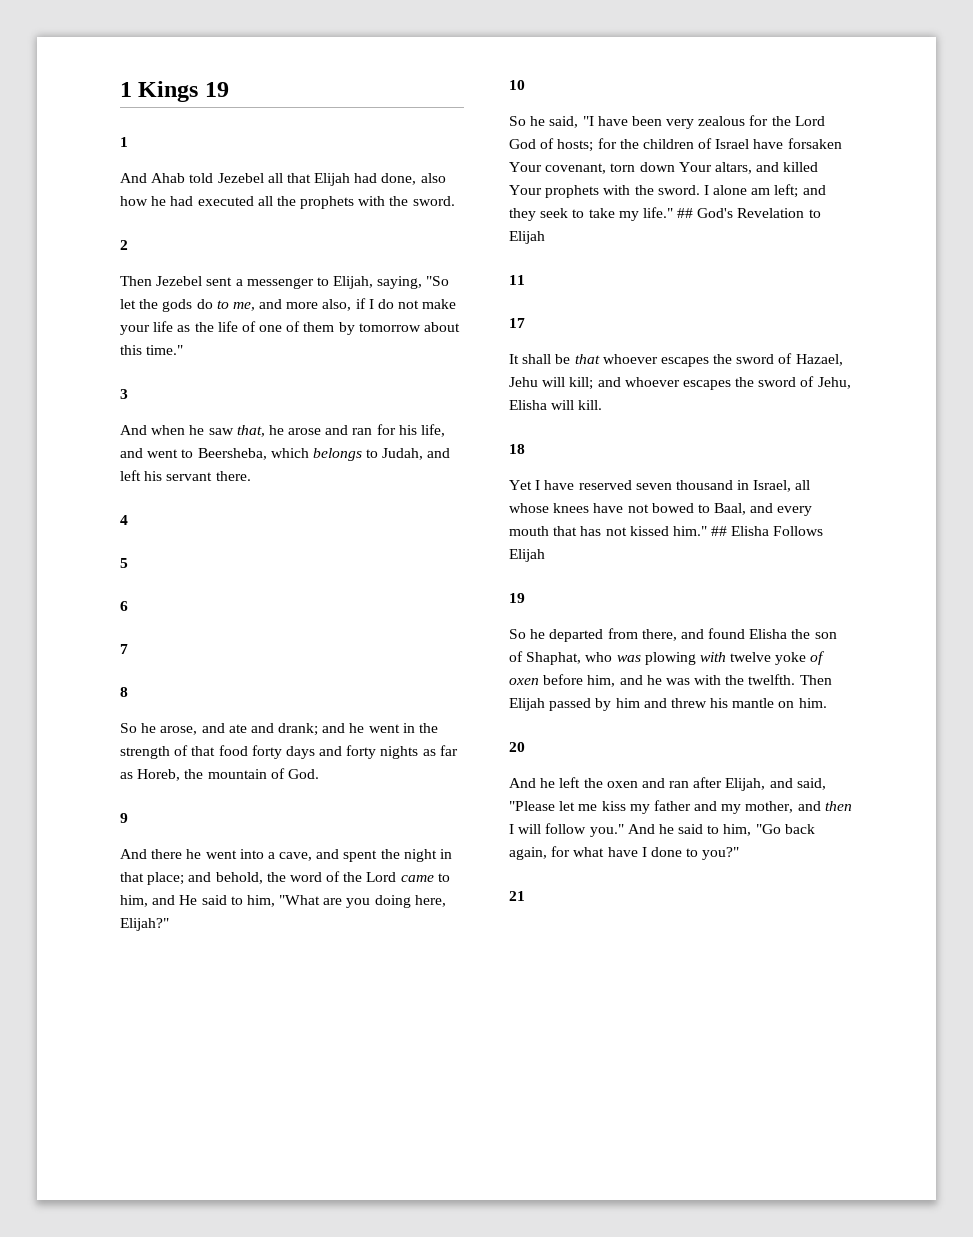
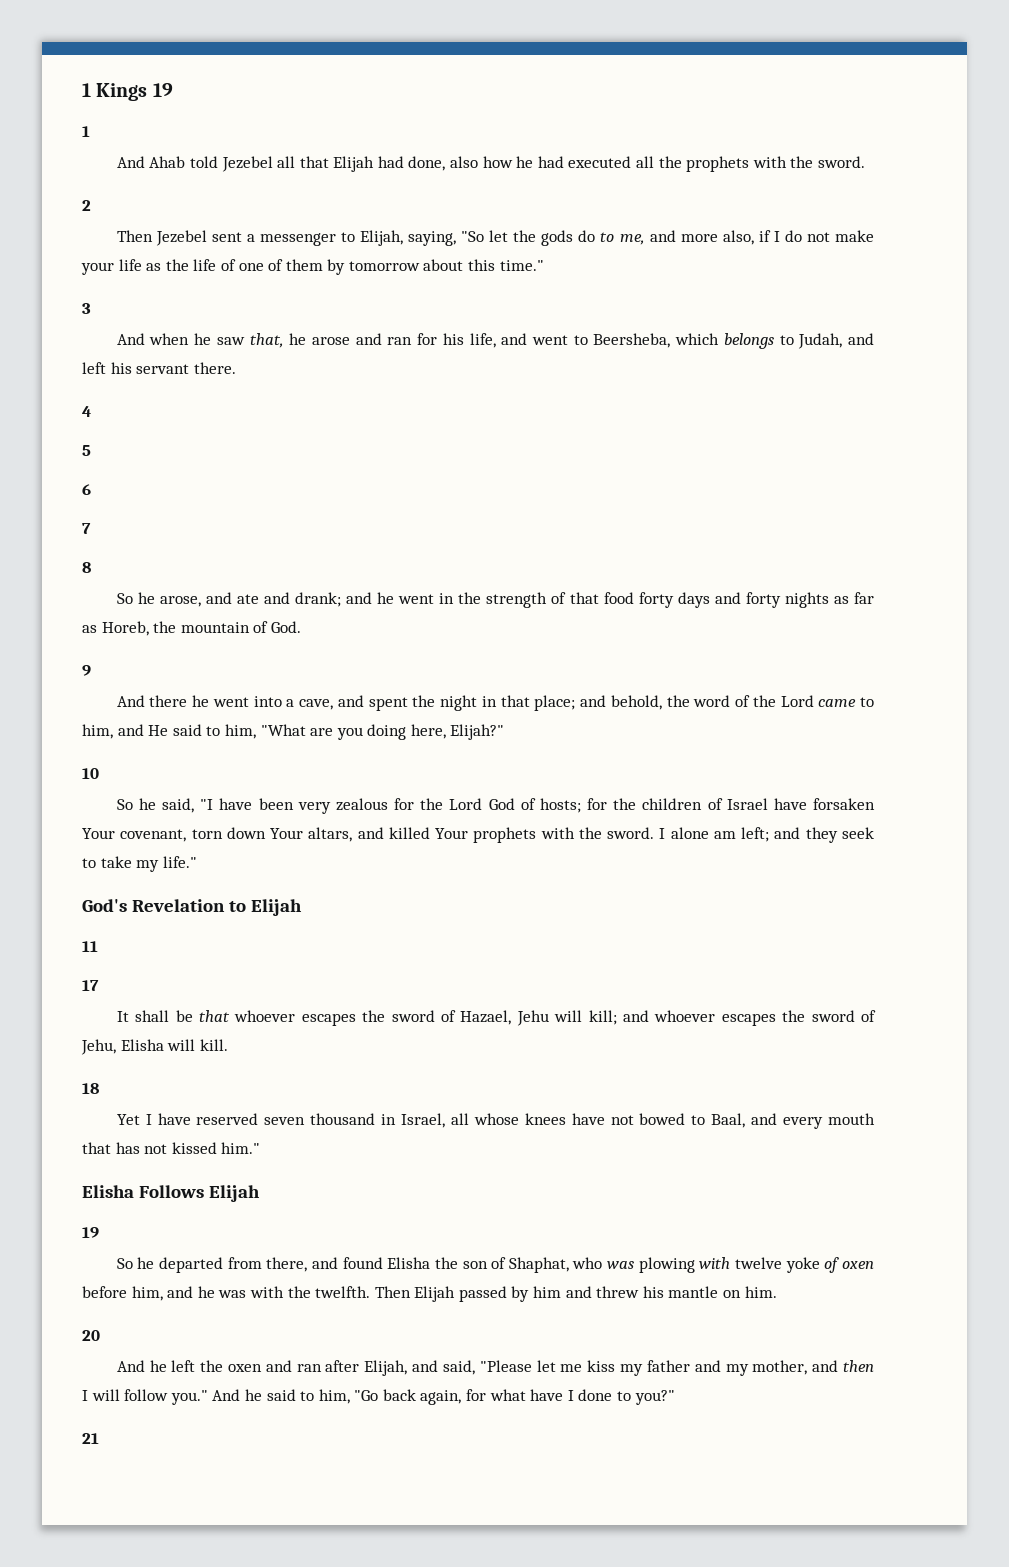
[677,208,694,218] ## -> (197, 862) //
[711,526,728,536] ## -> (261, 1148) //

